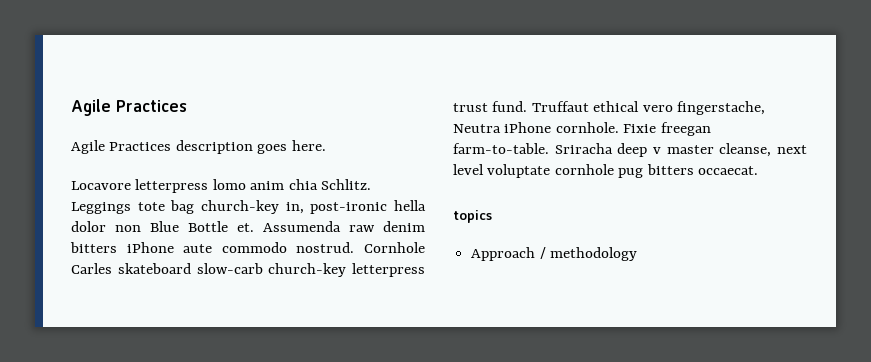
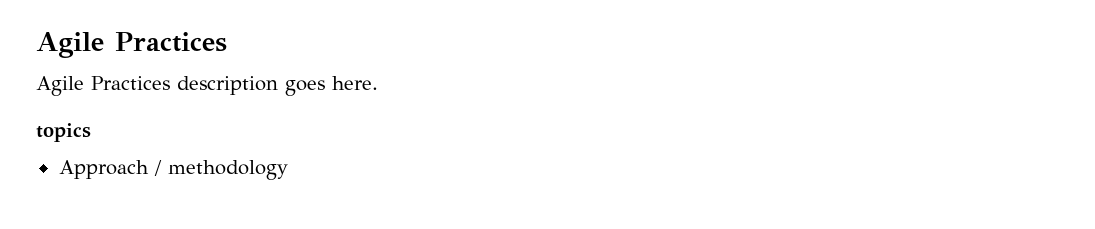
[71,179,372,193] [71,200,426,214] [71,221,425,232] [70,242,425,253] [71,263,425,277] [453,101,766,115] [453,122,711,136] [453,143,807,157] [453,164,759,178] // Locavore letterpress lomo anim chia Schlitz. Leggings tote bag church-key in, post-ironic hella dolor non Blue Bottle et. Assumenda raw denim bitters iPhone aute commodo nostrud. Cornhole Carles skateboard slow-carb church-key letterpress trust fund. Truffaut ethical vero fingerstache, Neutra iPhone cornhole. Fixie freegan farm-to-table. Sriracha deep v master cleanse, next level voluptate cornhole pug bitters occaecat. -> (378, 83) none

